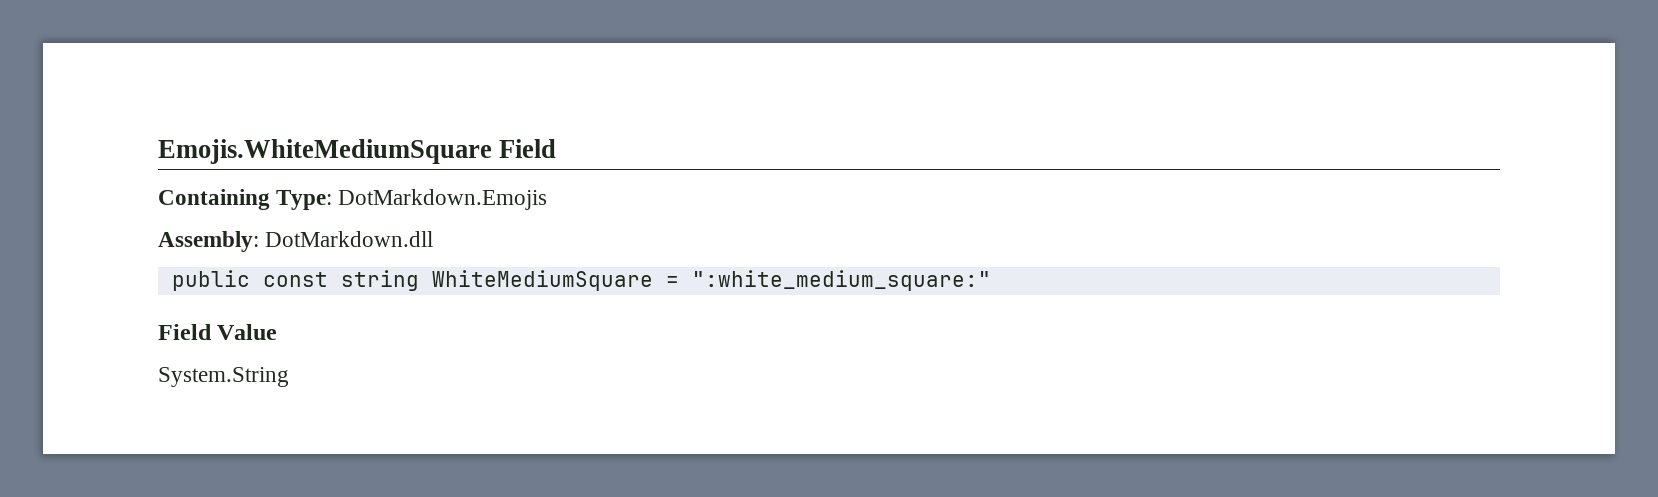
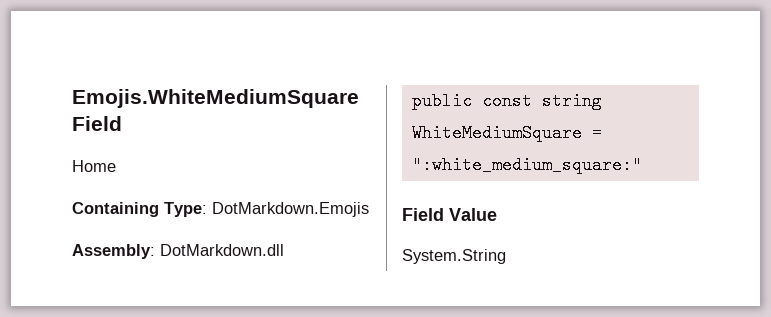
(557, 148) none -> [72,160,116,172] // Home

